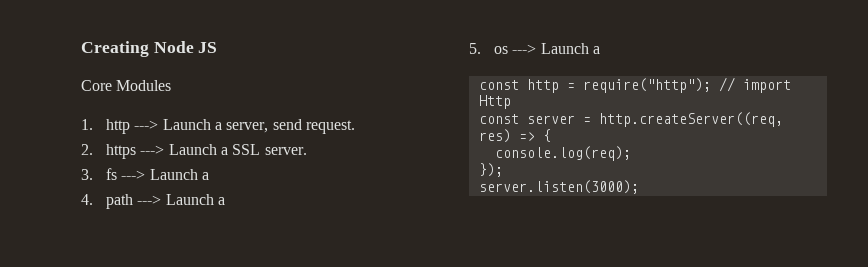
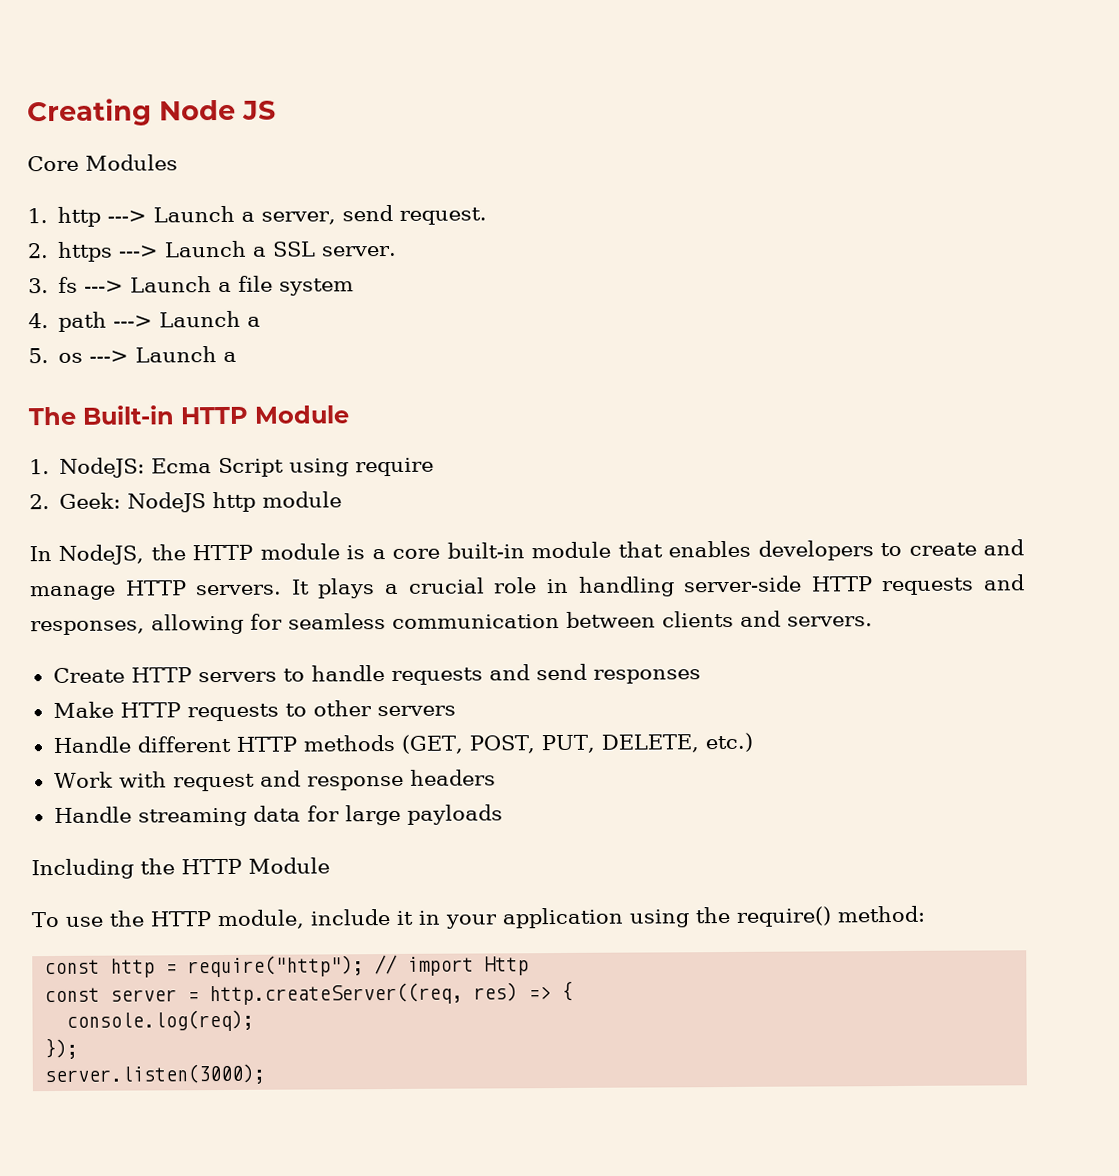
(210, 176) none -> [238,275,355,296] file system
(601, 50) none -> [28,405,350,426] [29,457,435,478] [29,491,343,513] [29,539,1025,565] [29,574,1026,601] [30,610,873,636] [52,663,701,686] [52,700,456,722] [52,732,754,754] [53,769,496,792] [53,804,503,827] [31,857,330,880] [31,905,925,930] // The Built-in HTTP Module // 1. NodeJS: Ecma Script using require // 2. Geek: NodeJS http module // In NodeJS, the HTTP module is a core built-in module that enables developers to create and manage HTTP servers. It plays a crucial role in handling server-side HTTP requests and responses, allowing for seamless communication between clients and servers. // Create HTTP servers to handle requests and send responses // Make HTTP requests to other servers // Handle different HTTP methods (GET, POST, PUT, DELETE, etc.) // Work with request and response headers // Handle streaming data for large payloads // Including the HTTP Module // To use the HTTP module, include it in your application using the require() method:

